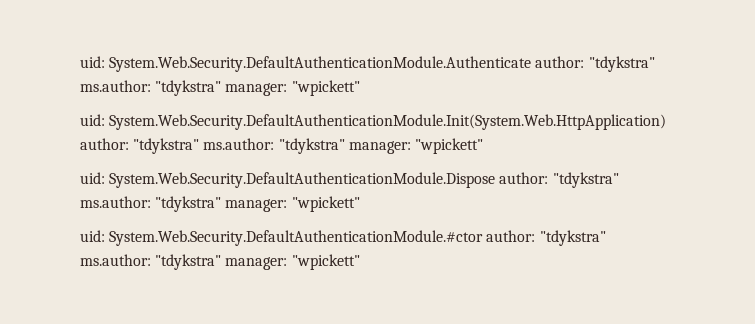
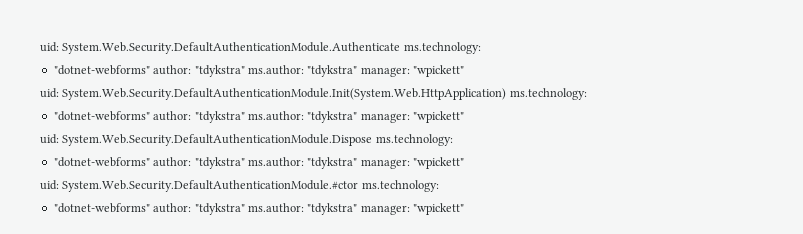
(532, 64) none -> [403,42,481,54] [53,65,150,75] ms.technology: // "dotnet-webforms"
(667, 122) none -> [509,88,587,100] [53,111,150,121] ms.technology: // "dotnet-webforms"
(496, 180) none -> [375,134,453,146] [53,157,150,167] ms.technology: // "dotnet-webforms"
(484, 238) none -> [361,180,439,192] [53,203,150,213] ms.technology: // "dotnet-webforms"

